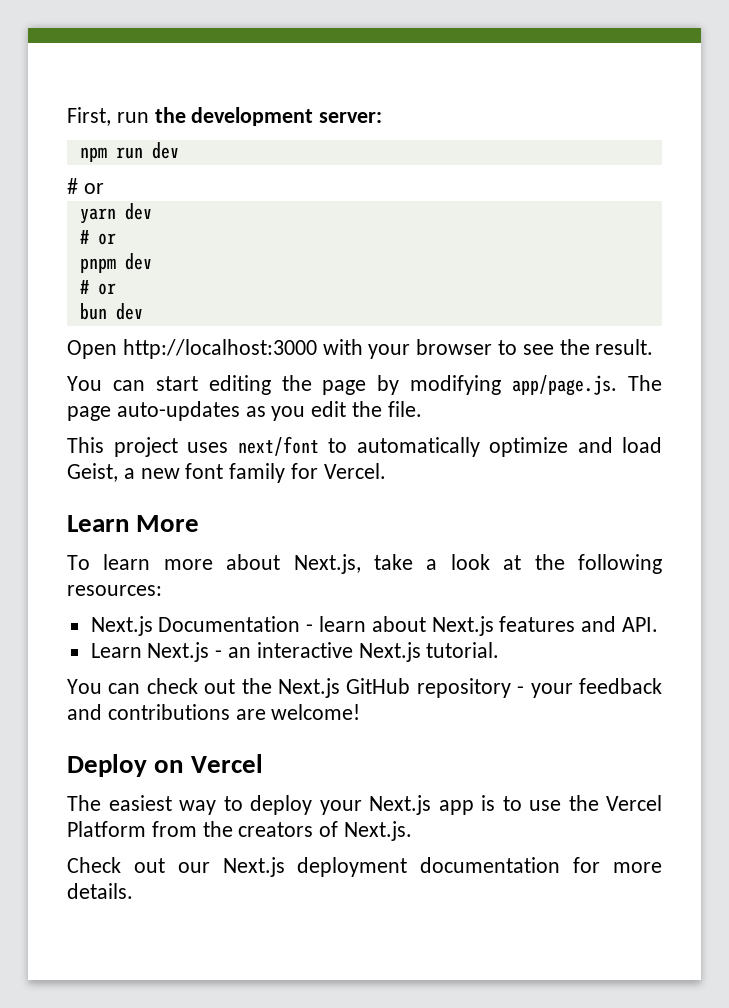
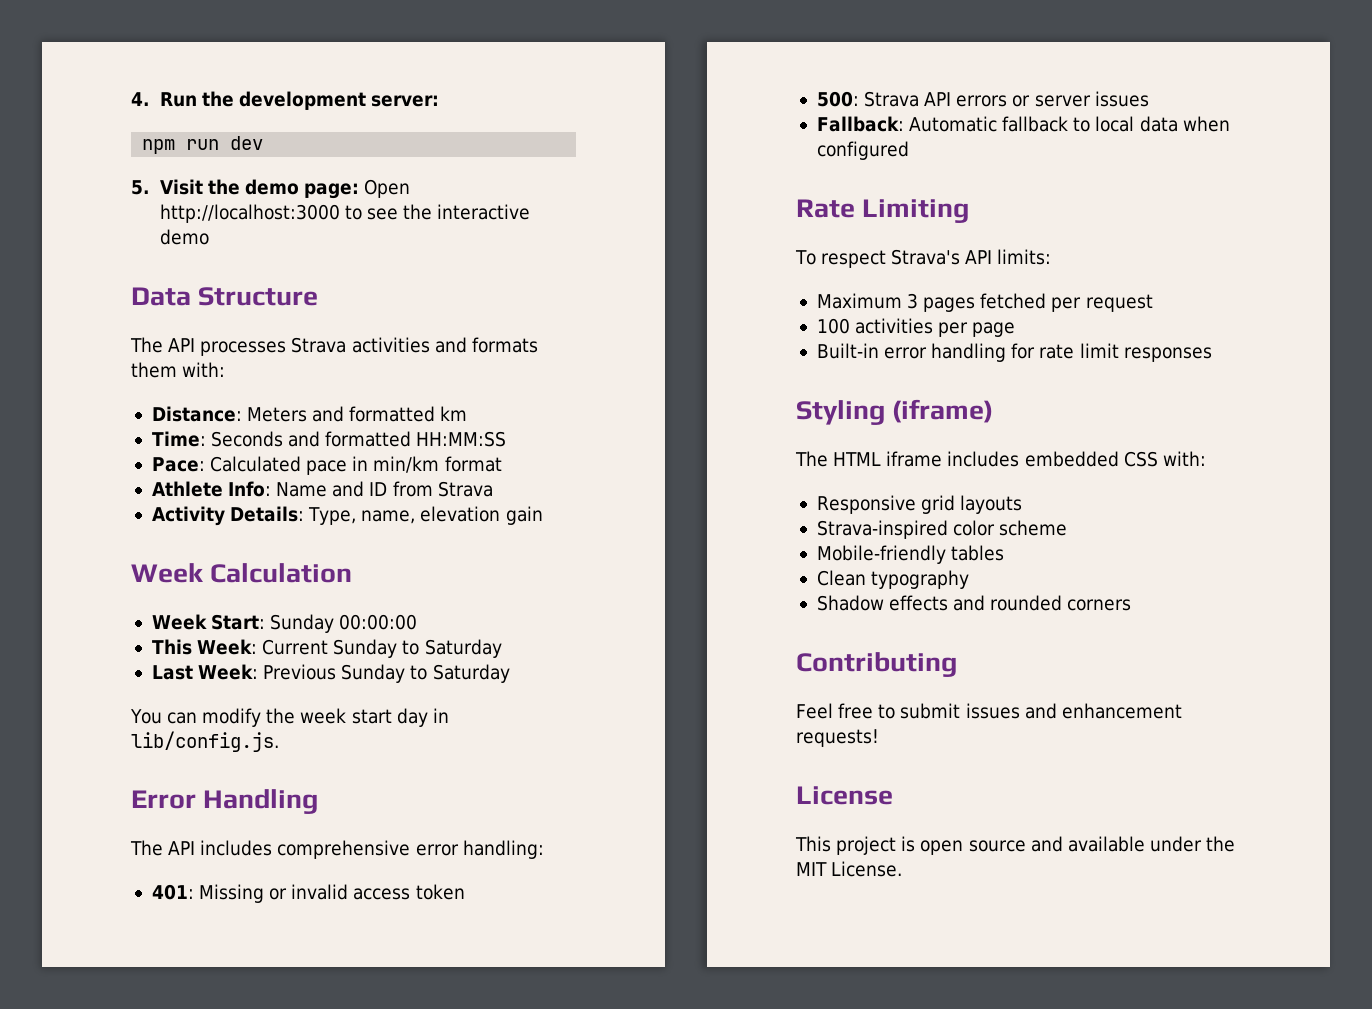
[67,107,149,126] First, run -> [131,92,197,107] 4. Run
[67,178,104,194] [79,203,152,224] [79,230,116,245] [79,253,152,273] [79,280,116,295] [79,303,143,320] [67,339,654,359] [67,375,663,396] [67,401,422,421] [67,436,662,457] [67,463,386,483] [67,515,200,532] [67,554,662,574] [67,585,162,596] [90,616,659,636] [90,642,500,662] [67,678,662,698] [67,704,361,720] [67,754,263,777] [67,795,662,815] [67,821,413,841] [67,857,662,877] [67,883,133,899] # or // yarn dev // # or // pnpm dev // # or // bun dev // Open http://localhost:3000 with your browser to see the result. // You can start editing the page by modifying app/page.js. The page auto-updates as you edit the file. // This project uses next/font to automatically optimize and load Geist, a new font family for Vercel. // Learn More // To learn more about Next.js, take a look at the following resources: // Next.js Documentation - learn about Next.js features and API. // Learn Next.js - an interactive Next.js tutorial. // You can check out the Next.js GitHub repository - your feedback and contributions are welcome! // Deploy on Vercel // The easiest way to deploy your Next.js app is to use the Vercel Platform from the creators of Next.js. // Check out our Next.js deployment documentation for more details. -> [131,179,411,199] [159,204,531,223] [159,229,209,245] [131,287,319,306] [130,337,538,356] [131,362,226,378] [151,406,468,422] [151,431,507,447] [151,456,502,475] [151,481,493,497] [151,506,543,526] [131,563,353,583] [151,614,418,633] [151,639,502,658] [151,664,510,683] [130,708,449,727] [131,731,279,752] [131,789,319,814] [130,840,544,859] [151,884,465,903] [816,91,1149,107] [816,116,1230,132] [816,141,909,160] [796,199,970,223] [795,249,1052,268] [816,293,1153,312] [816,318,1016,337] [816,343,1212,362] [796,399,994,425] [795,451,1206,467] [816,495,1023,514] [816,520,1068,539] [816,545,1005,564] [816,570,970,589] [816,595,1132,611] [796,652,957,677] [796,703,1182,719] [796,729,879,747] [796,786,893,805] [795,836,1236,855] [796,861,903,877] 5. Visit the demo page: Open http://localhost:3000 to see the interactive demo // Data Structure // The API processes Strava activities and formats them with: // Distance: Meters and formatted km // Time: Seconds and formatted HH:MM:SS // Pace: Calculated pace in min/km format // Athlete Info: Name and ID from Strava // Activity Details: Type, name, elevation gain // Week Calculation // Week Start: Sunday 00:00:00 // This Week: Current Sunday to Saturday // Last Week: Previous Sunday to Saturday // You can modify the week start day in lib/config.js. // Error Handling // The API includes comprehensive error handling: // 401: Missing or invalid access token // 500: Strava API errors or server issues // Fallback: Automatic fallback to local data when configured // Rate Limiting // To respect Strava's API limits: // Maximum 3 pages fetched per request // 100 activities per page // Built-in error handling for rate limit responses // Styling (iframe) // The HTML iframe includes embedded CSS with: // Responsive grid layouts // Strava-inspired color scheme // Mobile-friendly tables // Clean typography // Shadow effects and rounded corners // Contributing // Feel free to submit issues and enhancement requests! // License // This project is open source and available under the MIT License.

